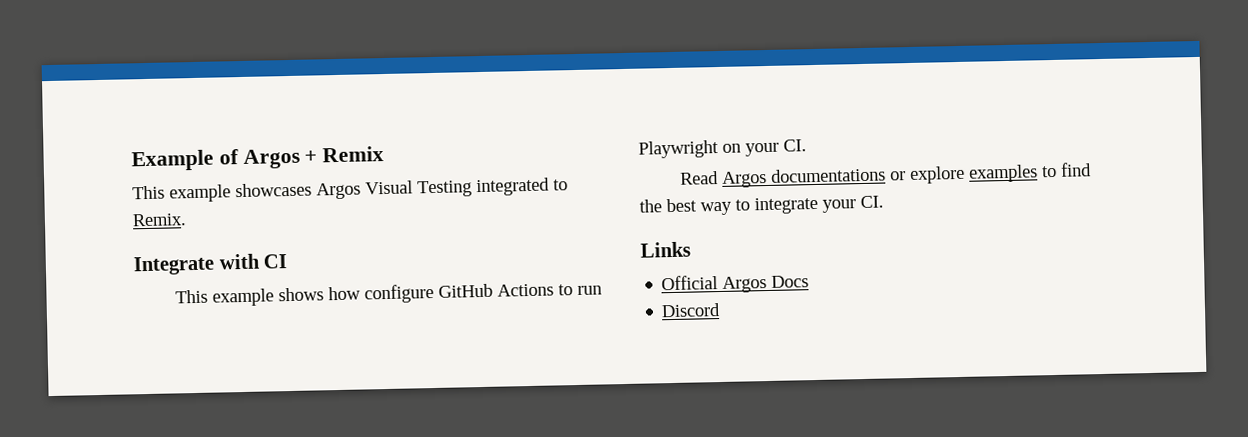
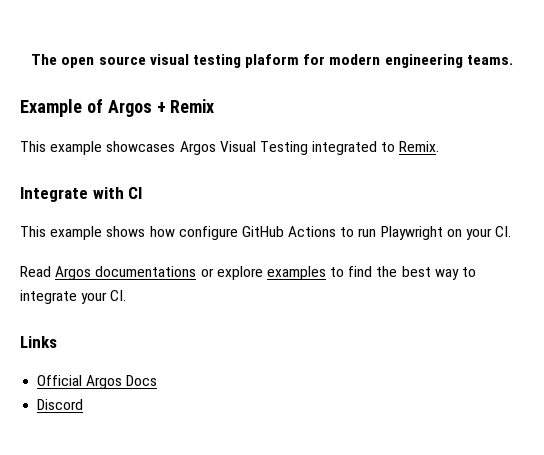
(131, 160) none -> [31,54,513,68] The open source visual testing plaform for modern engineering teams. //

